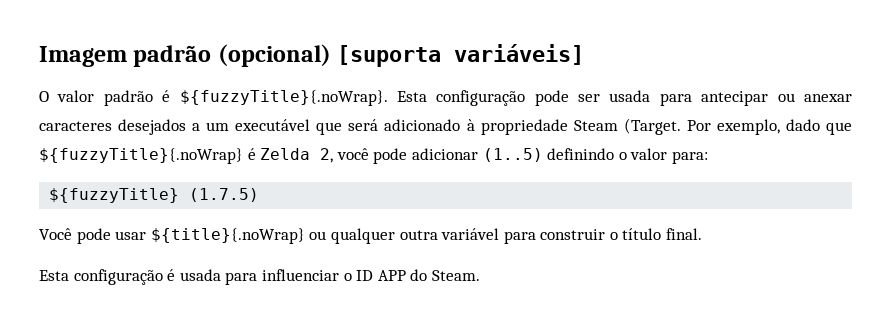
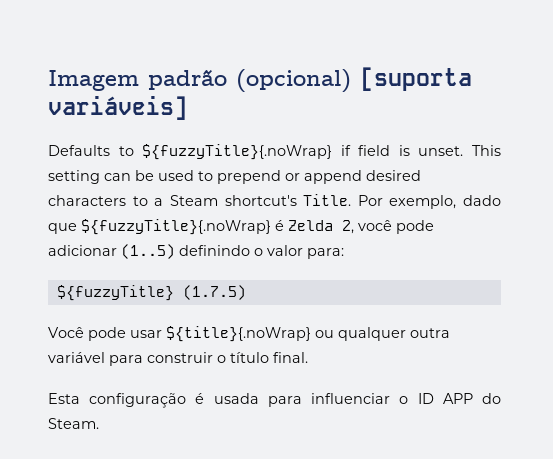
[39,90,852,106] [39,118,681,135] O valor padrão é ${fuzzyTitle}{.noWrap}. Esta configuração pode ser usada para antecipar ou anexar caracteres desejados a um executável que será adicionado à propriedade Steam (Target. -> [48,144,501,160] [48,170,421,184] [48,194,352,206] Defaults to ${fuzzyTitle}{.noWrap} if field is unset. This setting can be used to prepend or append desired characters to a Steam shortcut's Title.

